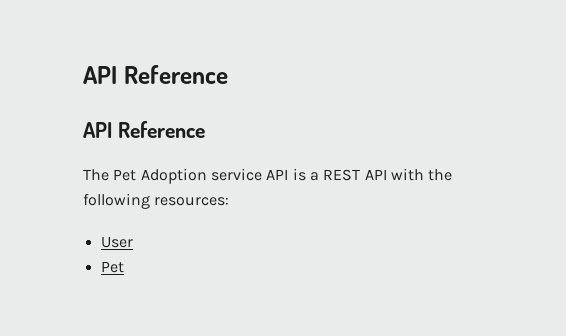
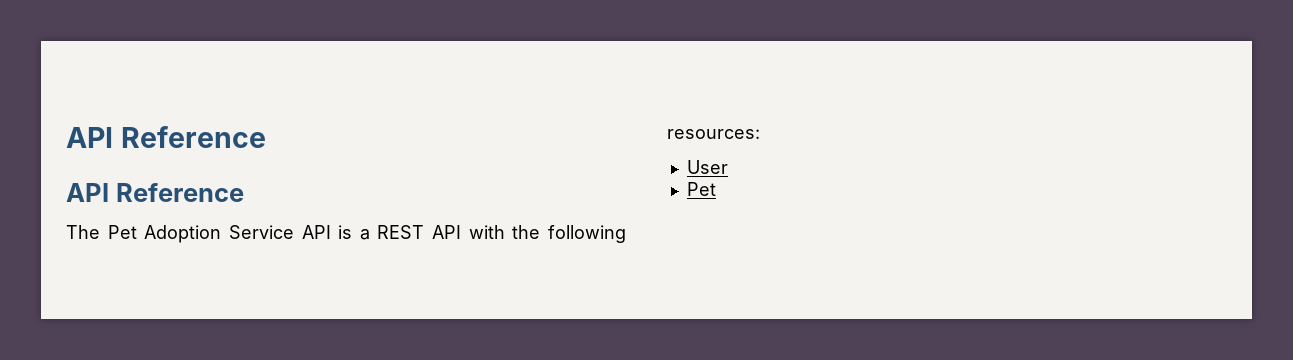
[210,168,262,181] service -> [228,225,294,239] Service

